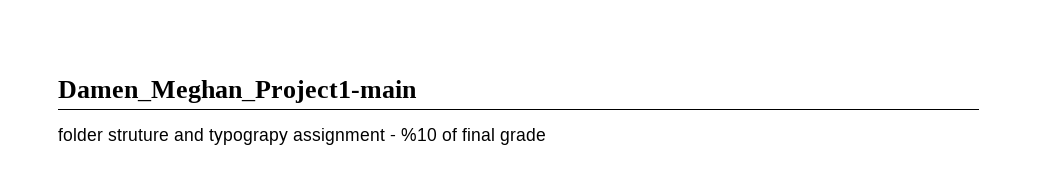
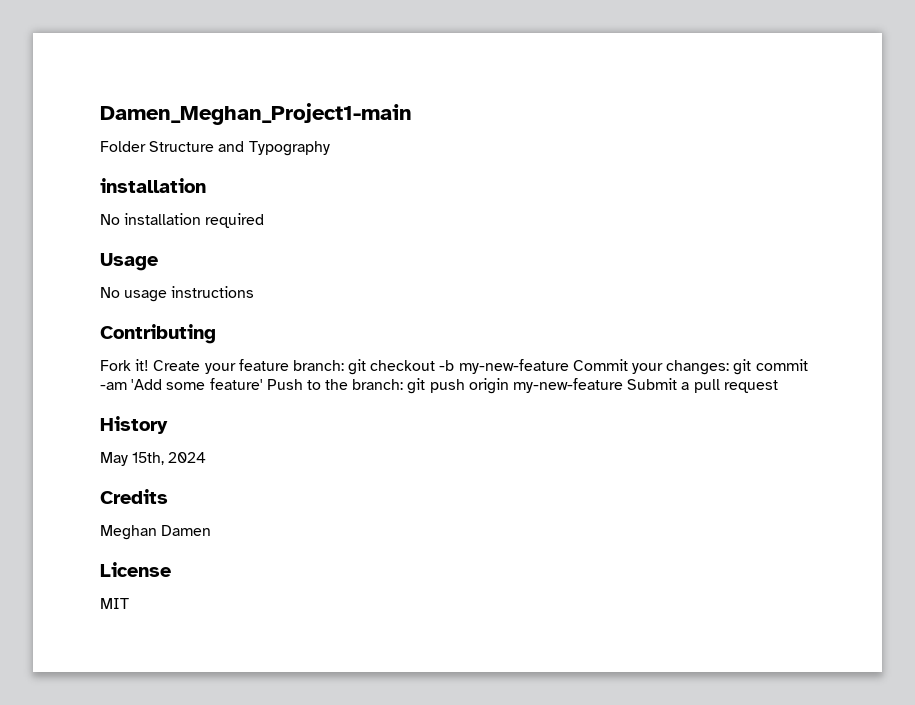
[58,128,546,145] folder struture and typograpy assignment - %10 of final grade -> [100,141,330,156] [100,178,206,193] [100,213,265,228] [100,253,158,271] [100,286,255,302] [100,324,216,344] [100,359,808,375] [100,378,778,394] [100,416,168,434] [100,452,207,466] [100,489,168,504] [100,525,212,540] [100,562,171,577] [100,598,129,609] Folder Structure and Typography // installation // No installation required // Usage // No usage instructions // Contributing // Fork it! Create your feature branch: git checkout -b my-new-feature Commit your changes: git commit -am 'Add some feature' Push to the branch: git push origin my-new-feature Submit a pull request // History // May 15th, 2024 // Credits // Meghan Damen // License // MIT

